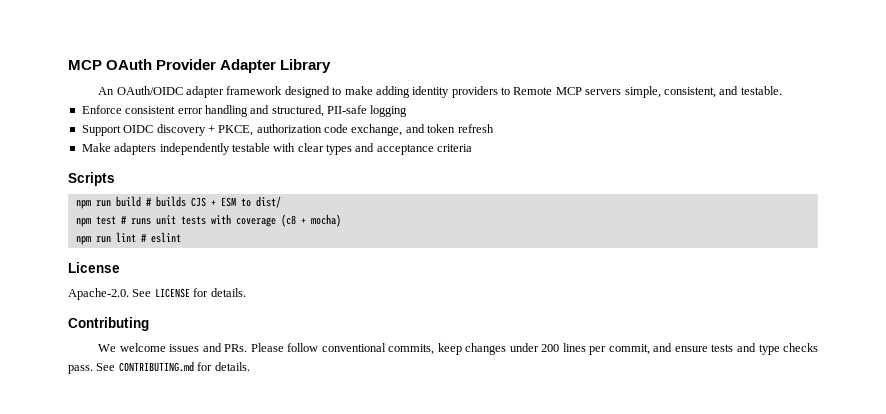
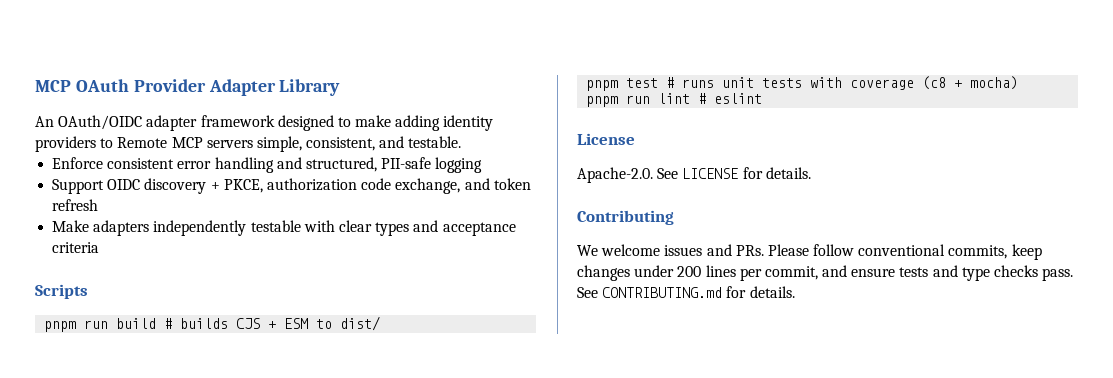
[75,200,91,209] npm -> [44,321,77,332] pnpm
[75,218,91,227] npm -> [586,80,619,91] pnpm
[75,236,91,245] npm -> [586,96,619,107] pnpm

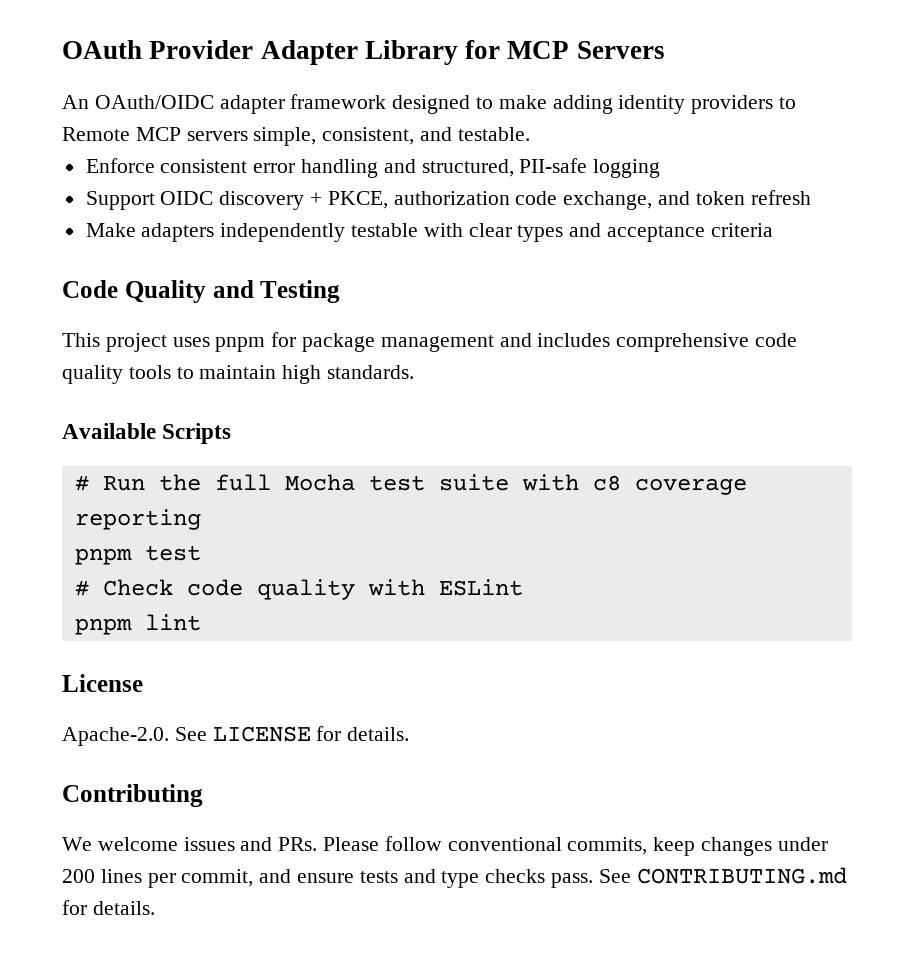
[35,80,71,92] MCP -> (62, 49) none
(341, 87) none -> [465,40,665,59] for MCP Servers
[35,284,88,299] [44,316,381,332] [586,76,1019,91] [586,95,651,107] Scripts // pnpm run build # builds CJS + ESM to dist/ // pnpm test # runs unit tests with coverage (c8 + mocha) // pnpm run -> [62,280,341,303] [62,332,798,352] [62,365,415,384] [62,423,232,444] [74,474,747,495] [74,509,201,530] [74,545,201,565] [74,579,523,600] [74,618,132,635] Code Quality and Testing // This project uses pnpm for package management and includes comprehensive code quality tools to maintain high standards. // Available Scripts // # Run the full Mocha test suite with c8 coverage reporting // pnpm test // # Check code quality with ESLint // pnpm
[698,93,763,104] # eslint -> (201, 622) none

